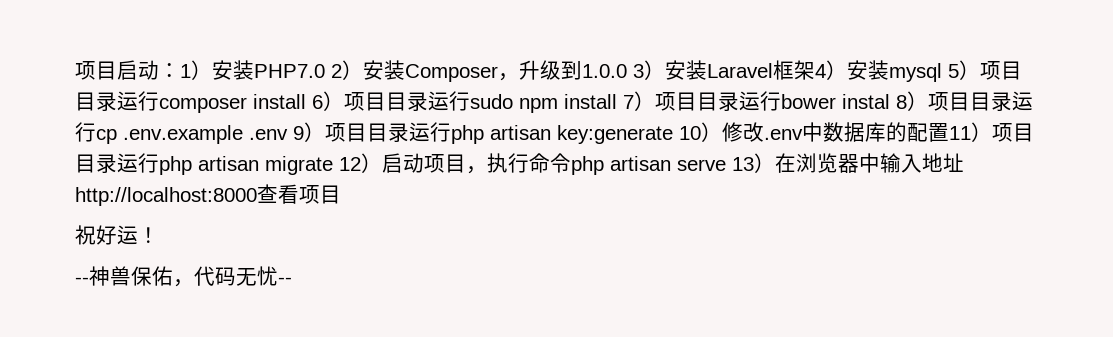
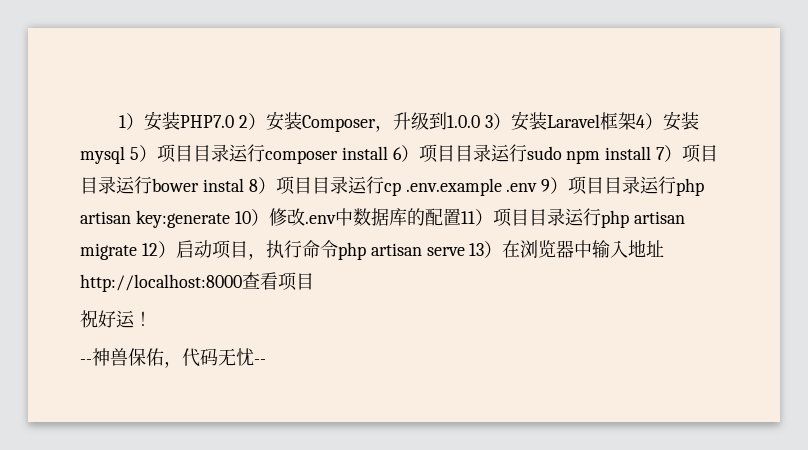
[75,60,180,80] 项目启动： -> (118, 121) none

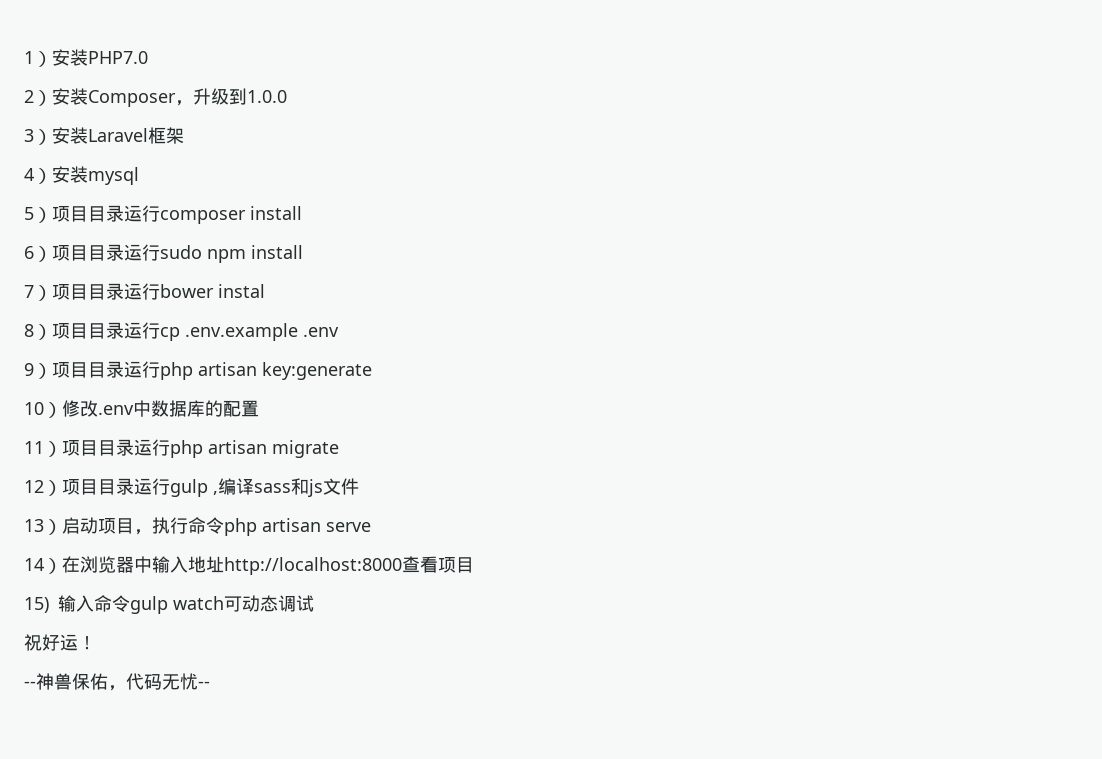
(234, 121) none -> (148, 57) //
(480, 121) none -> (287, 96) //
(636, 121) none -> (184, 135) //
(125, 155) none -> (139, 176) //
(388, 153) none -> (302, 213) //
(652, 153) none -> (303, 252) //
(244, 185) none -> (265, 291) //
(538, 187) none -> (339, 332) //
(230, 219) none -> (372, 371) //
(461, 217) none -> (259, 408) //
[141,243,158,256] 12 -> [24,478,359,497] [24,519,44,532] // 12）项目目录运行gulp ,编译sass和js文件 // 13
[469,243,485,256] 13 -> [24,558,44,571] // 14
(314, 281) none -> [24,595,314,614] // 15)输入命令gulp watch可动态调试

